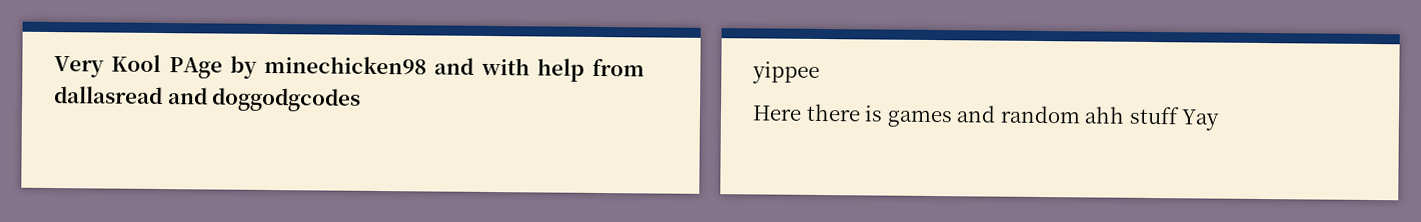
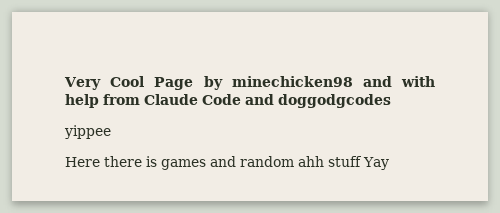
[111,54,223,79] Kool PAge -> [110,76,194,90] Cool Page
[54,86,163,105] dallasread -> [144,94,241,105] Claude Code

